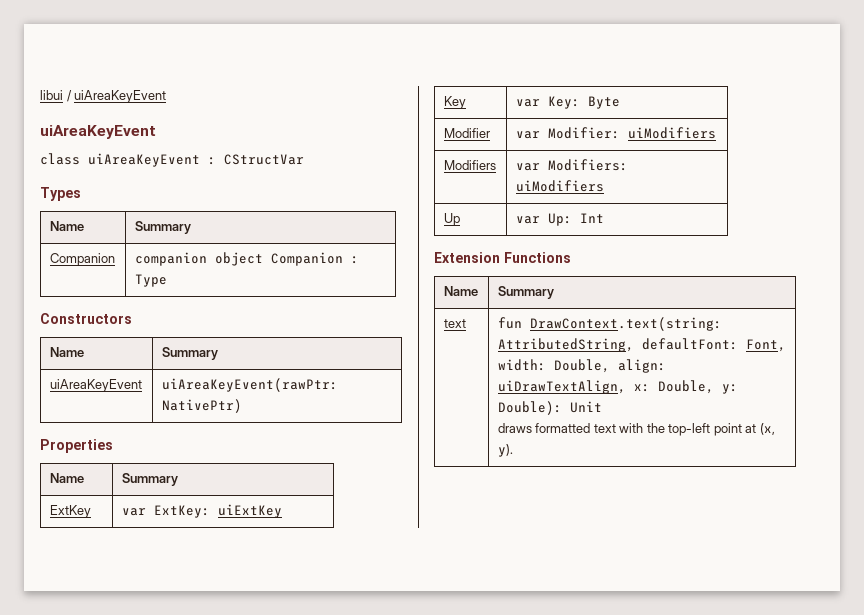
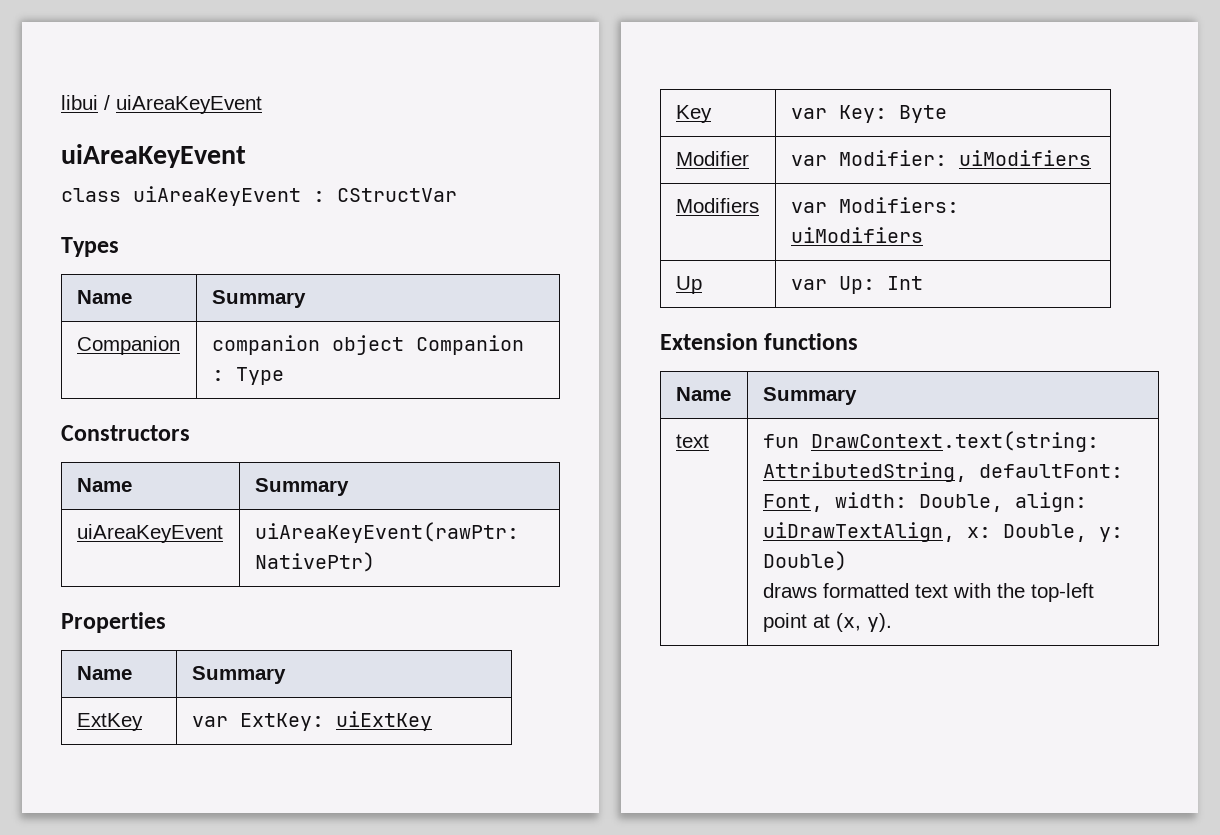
[504,252,571,263] Functions -> [764,333,859,350] functions
[497,401,602,415] Double): Unit -> [762,551,847,571] Double)

